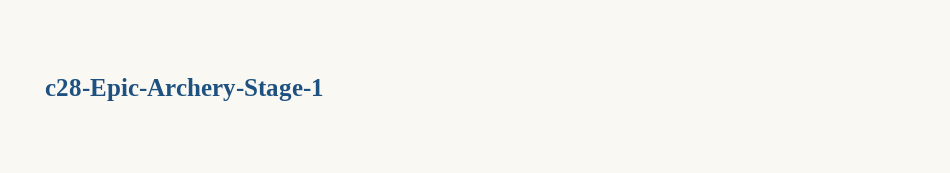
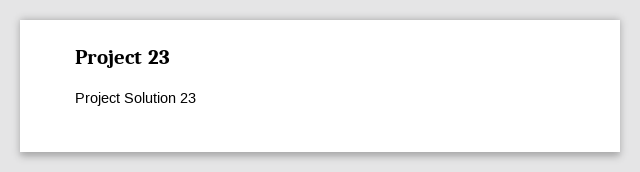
[45,78,324,101] c28-Epic-Archery-Stage-1 -> [75,50,170,68] [75,92,196,106] Project 23 // Project Solution 23

